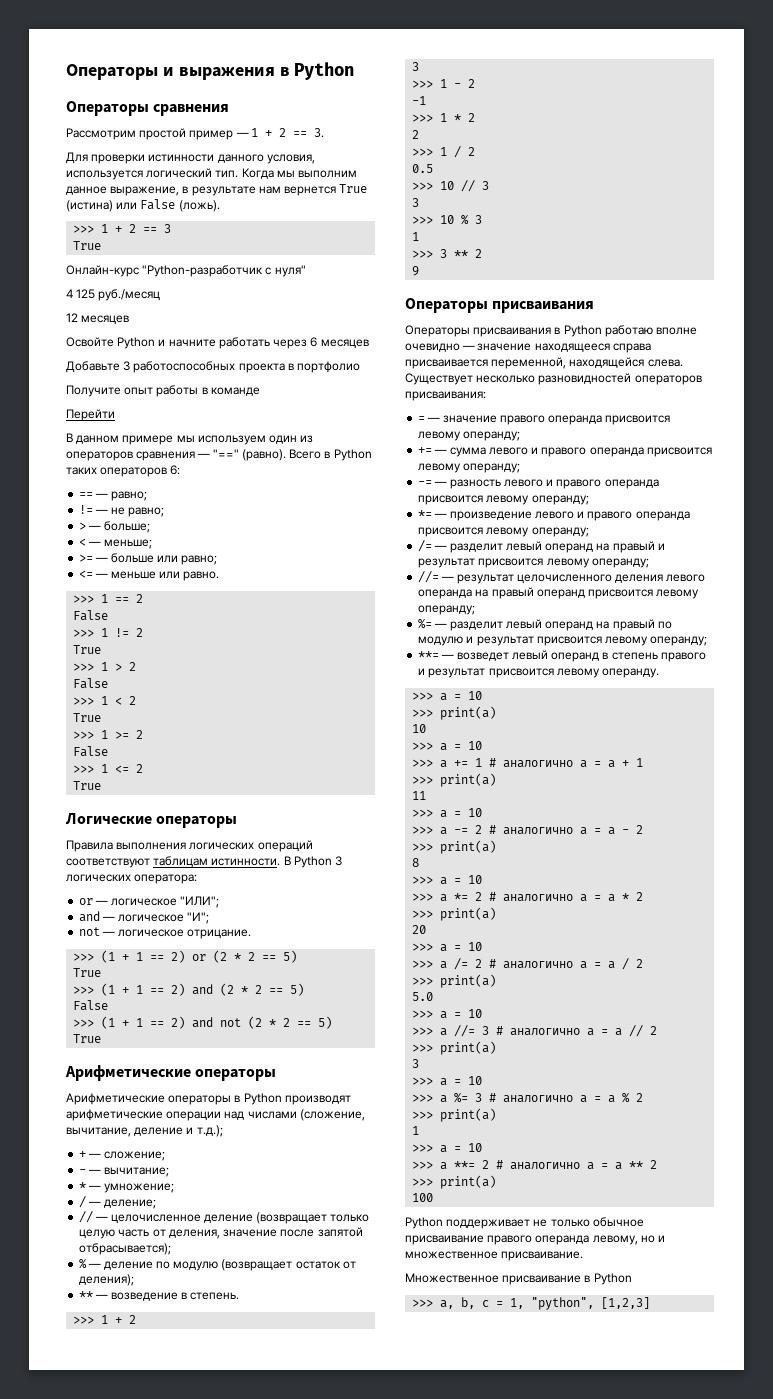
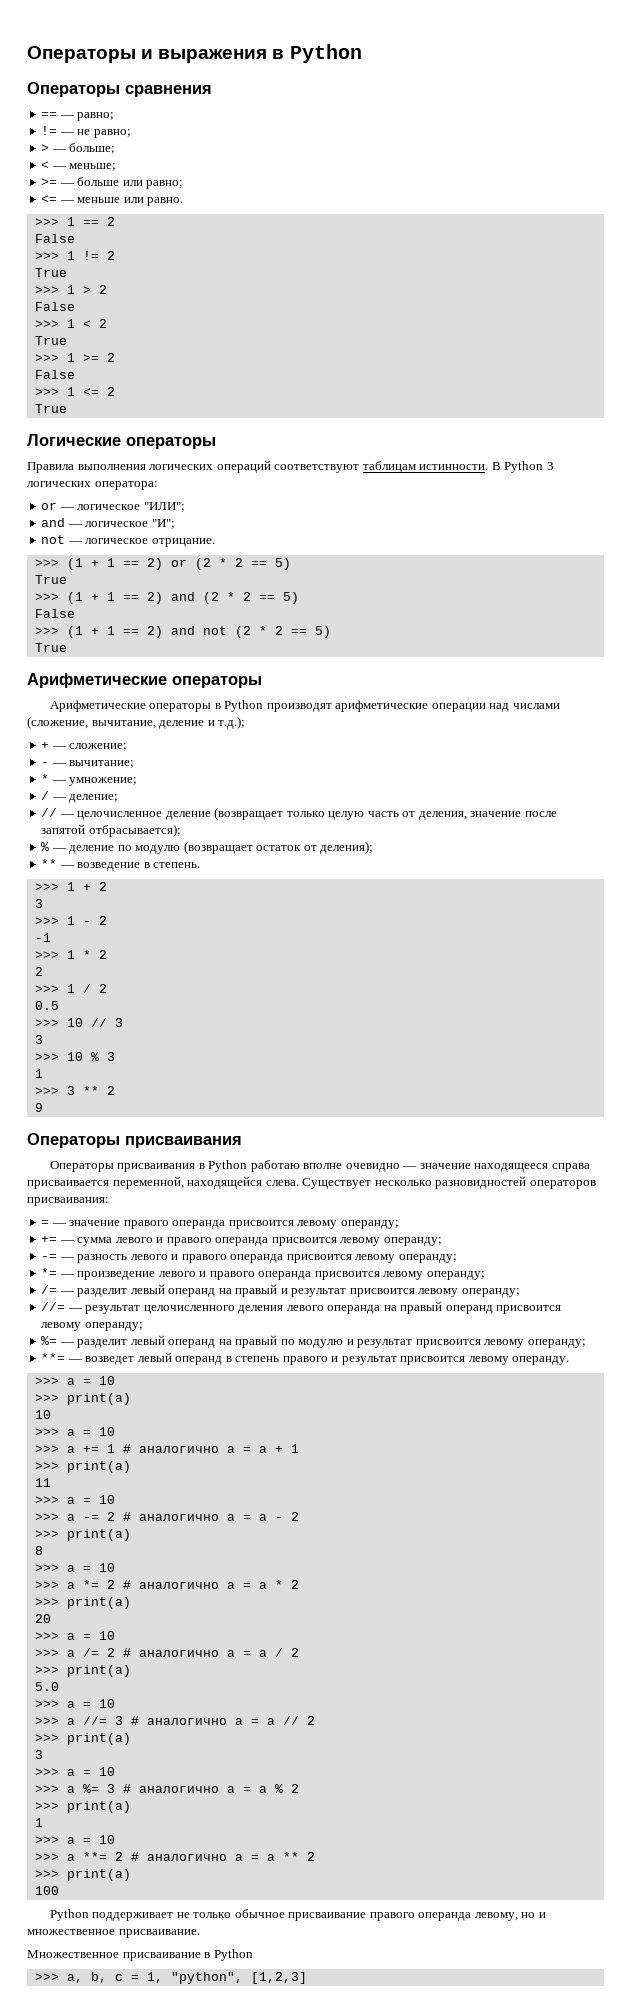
[66,128,324,140] [66,152,315,164] [66,168,358,180] [66,184,368,196] [66,199,220,212] [73,224,172,233] [73,241,102,250] [66,265,306,277] [66,289,161,301] [66,313,130,325] [66,337,369,349] [66,361,361,373] [66,385,260,397] [66,409,115,421] [66,433,314,445] [66,449,372,461] [66,465,181,477] // Рассмотрим простой пример — 1 + 2 == 3. // Для проверки истинности данного условия, используется логический тип. Когда мы выполним данное выражение, в результате нам вернется True (истина) или False (ложь). // >>> 1 + 2 == 3 // True // Онлайн-курс "Python-разработчик с нуля" // 4 125 руб./месяц // 12 месяцев // Освойте Python и начните работать через 6 меcяцев // Добавьте 3 работоспособных проекта в портфолио // Получите опыт работы в команде // Перейти // В данном примере мы используем один из операторов сравнения — "==" (равно). Всего в Python таких операторов 6: -> (212, 91) none

